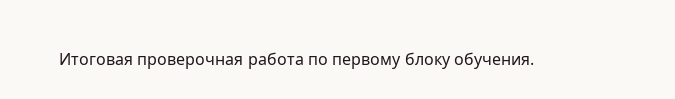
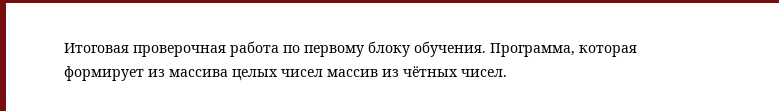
(534, 60) none -> [490,43,637,57] [64,66,507,81] Программа, которая формирует из массива целых чисел массив из чётных чисел.

